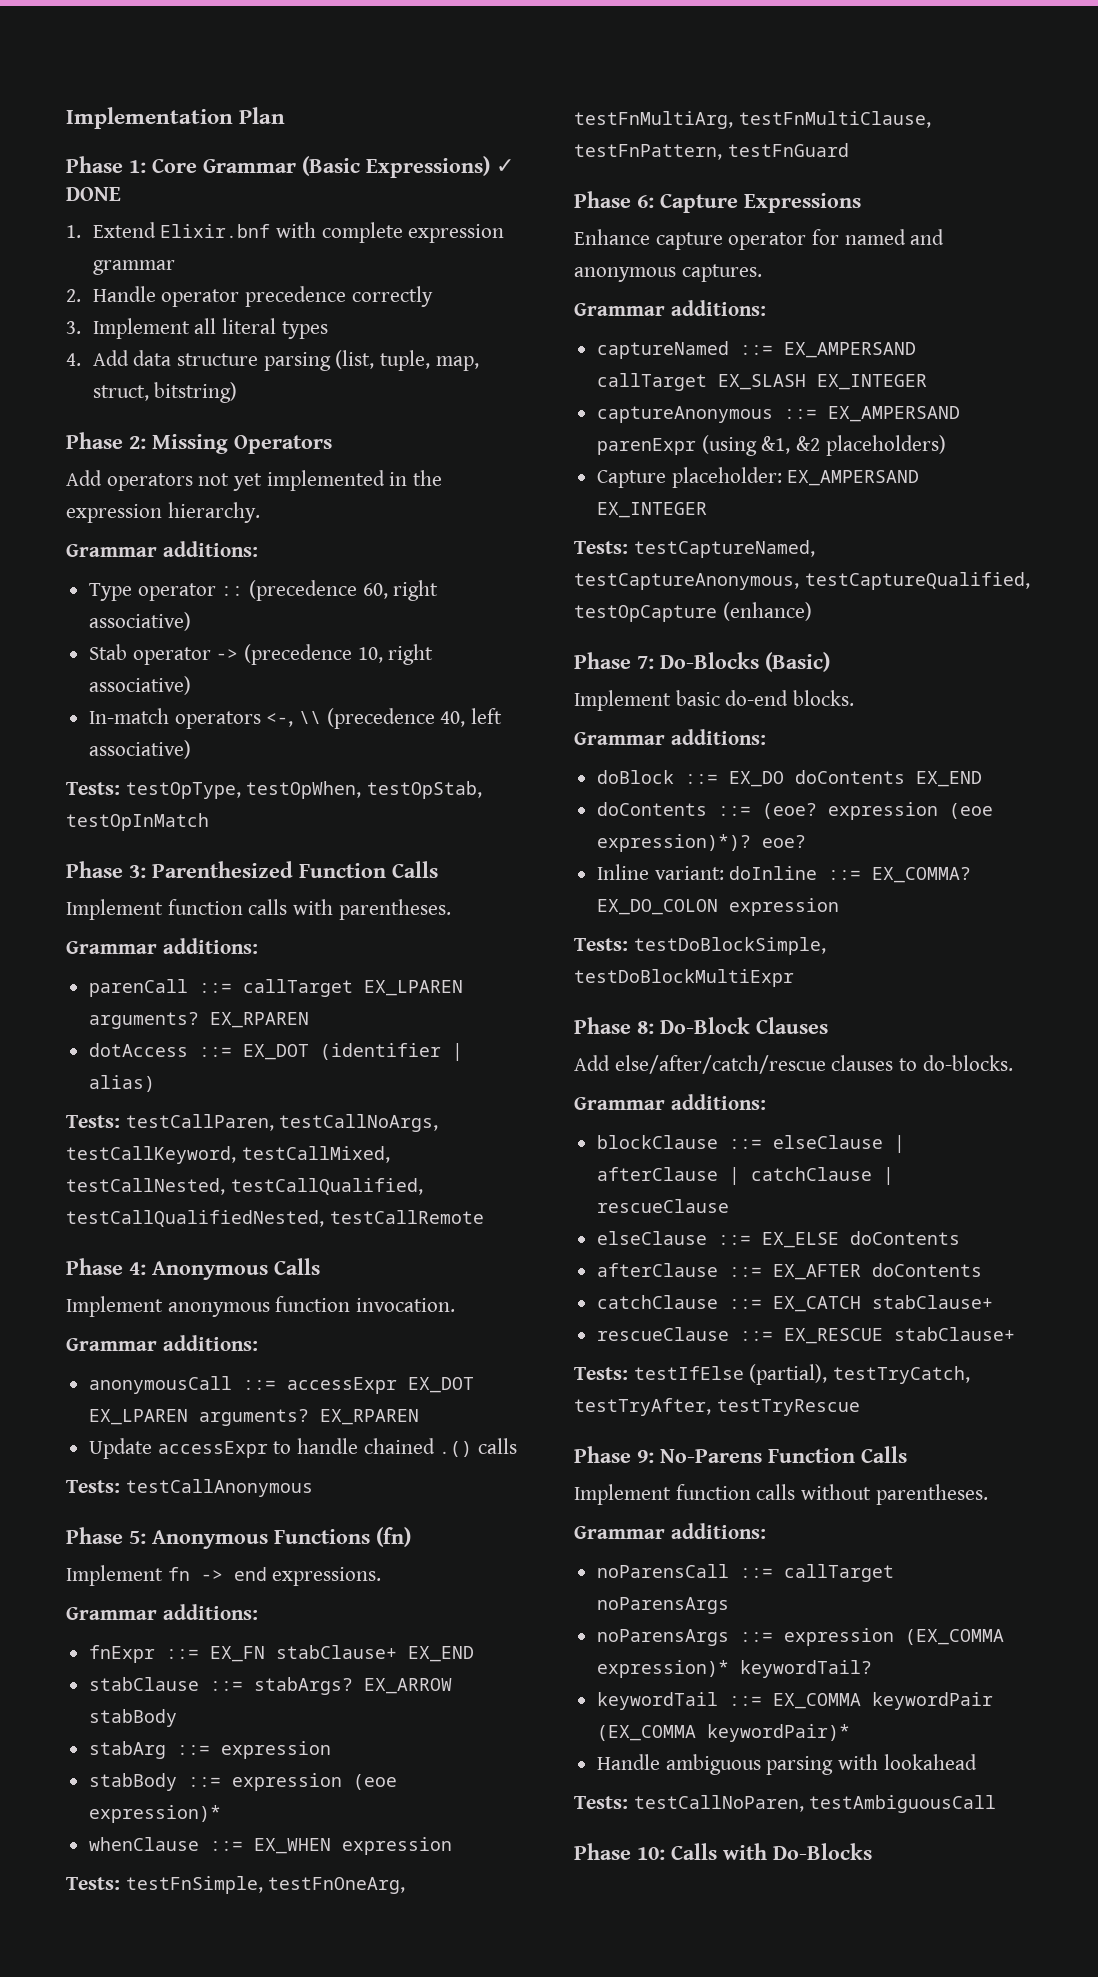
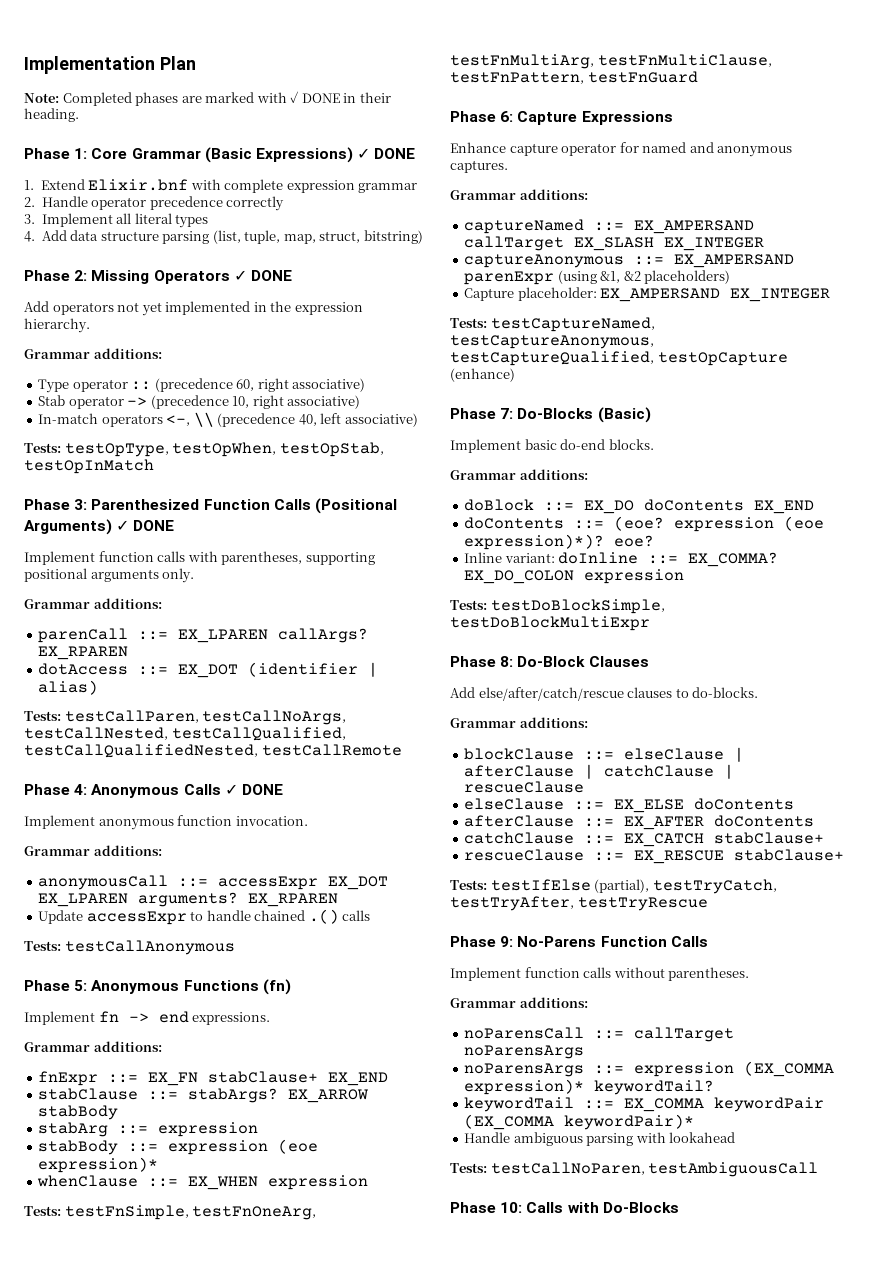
(286, 115) none -> [24,91,391,106] [24,108,79,122] // Note: Completed phases are marked with ✓ DONE in their heading.
(332, 444) none -> [233,270,292,281] ✓ DONE
(438, 869) none -> [314,498,397,514] [24,519,175,535] (Positional Arguments) ✓ DONE
[338,899,451,920] parentheses. -> [221,551,375,565] [24,568,195,583] parentheses, supporting positional arguments only.
[243,979,464,997] [89,1012,200,1029] callTarget EX_LPAREN arguments? -> [178,628,369,643] EX_LPAREN callArgs?
[66,1146,390,1164] testCallKeyword, testCallMixed, -> (347, 717) none
(320, 1266) none -> [224,784,283,795] ✓ DONE

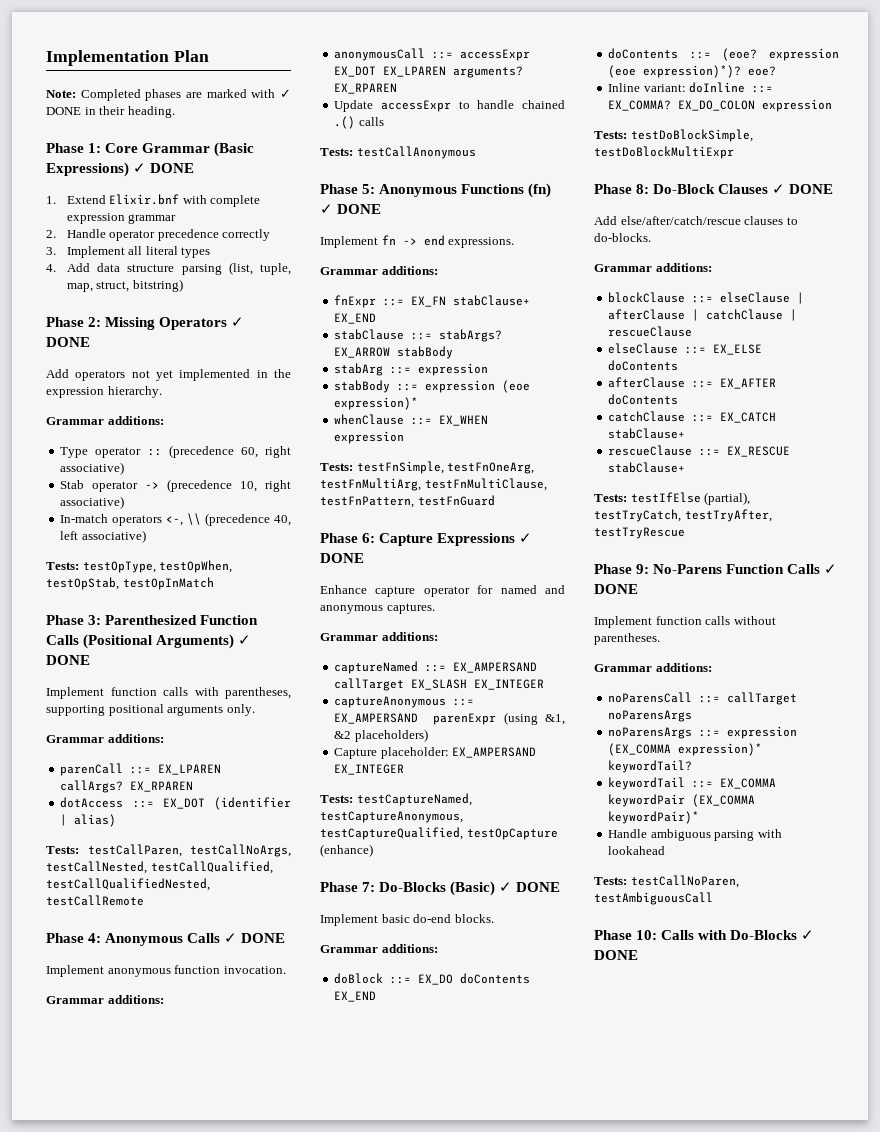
(291, 987) none -> [320,204,382,214] ✓ DONE
(673, 118) none -> [519,533,533,543] [320,553,364,563] ✓ DONE
(651, 415) none -> [499,882,561,892] ✓ DONE
(649, 661) none -> [772,184,834,194] ✓ DONE
(708, 941) none -> [824,564,838,574] [594,584,638,594] ✓ DONE
(679, 1207) none -> [801,930,815,940] [594,950,638,960] ✓ DONE

